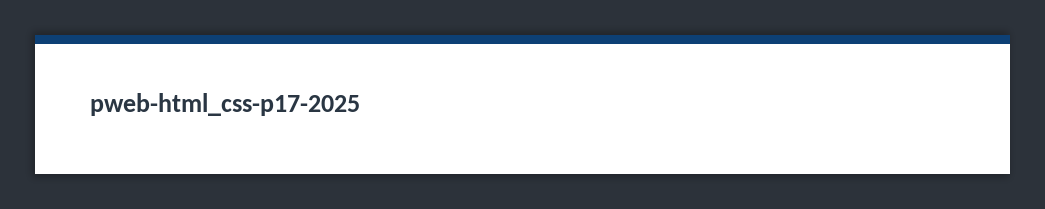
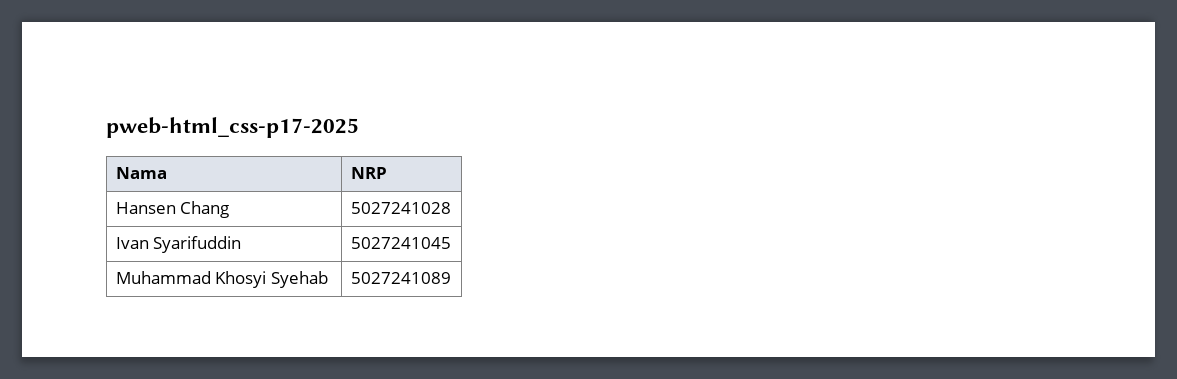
(360, 104) none -> [115,167,167,179] [350,167,387,179] [115,201,230,218] [350,202,451,214] [115,236,242,253] [350,237,451,249] [115,271,328,288] [350,272,451,284] // Nama | NRP // Hansen Chang | 5027241028 // Ivan Syarifuddin | 5027241045 // Muhammad Khosyi Syehab | 5027241089

